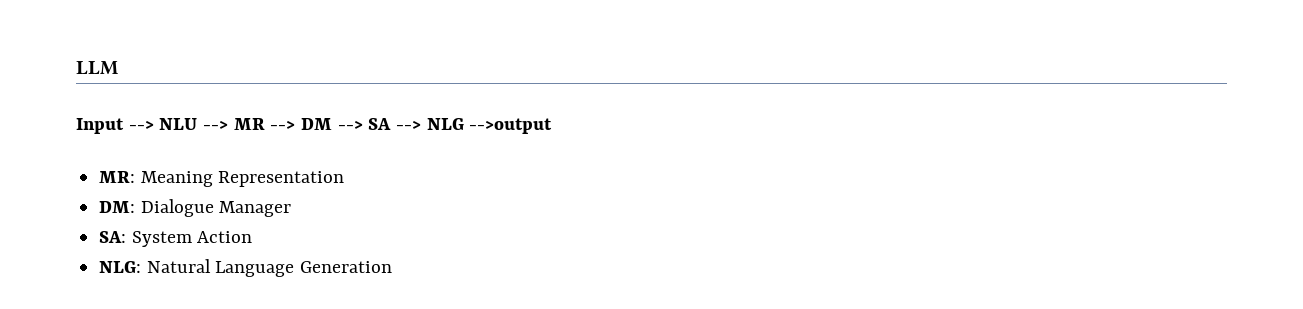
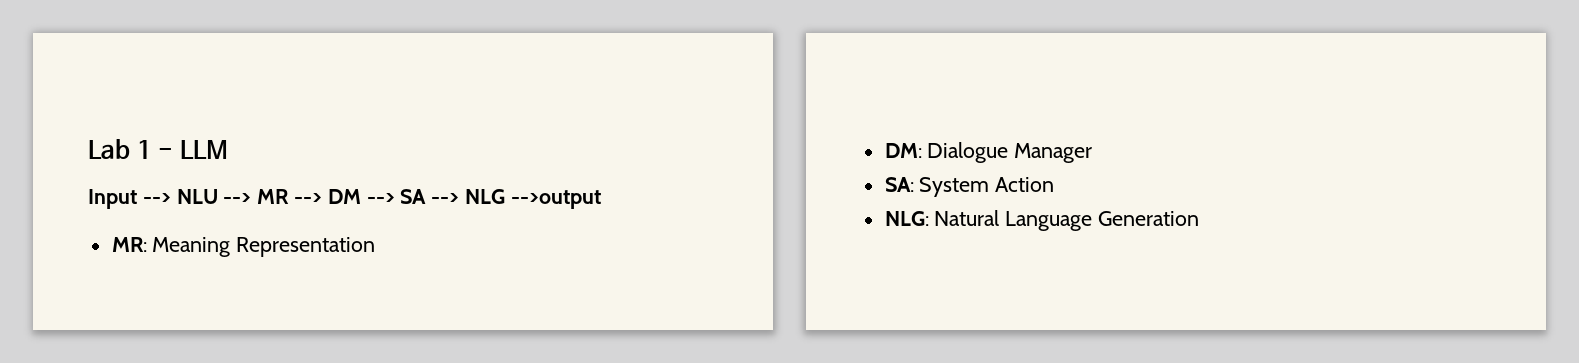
(76, 68) none -> [88,139,174,159] Lab 1 -

